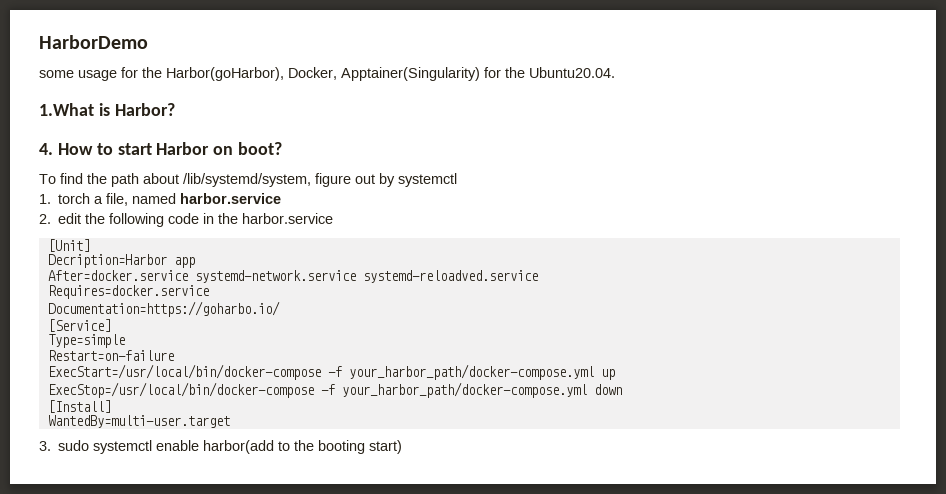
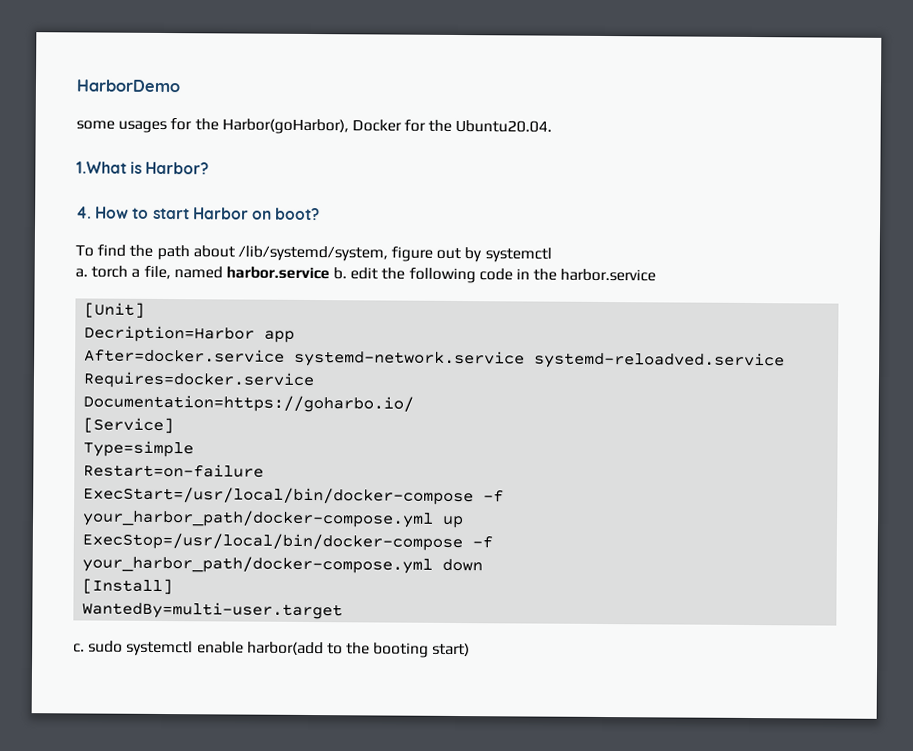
[78,70,117,81] usage -> [118,120,168,134] usages
[288,67,480,81] Docker, Apptainer(Singularity) -> [351,119,402,132] Docker
[39,194,51,204] 1. -> [75,268,88,278] a.
[39,214,51,224] // 2. -> [333,267,348,280] b.
[39,441,51,451] 3. -> [73,643,85,653] c.

